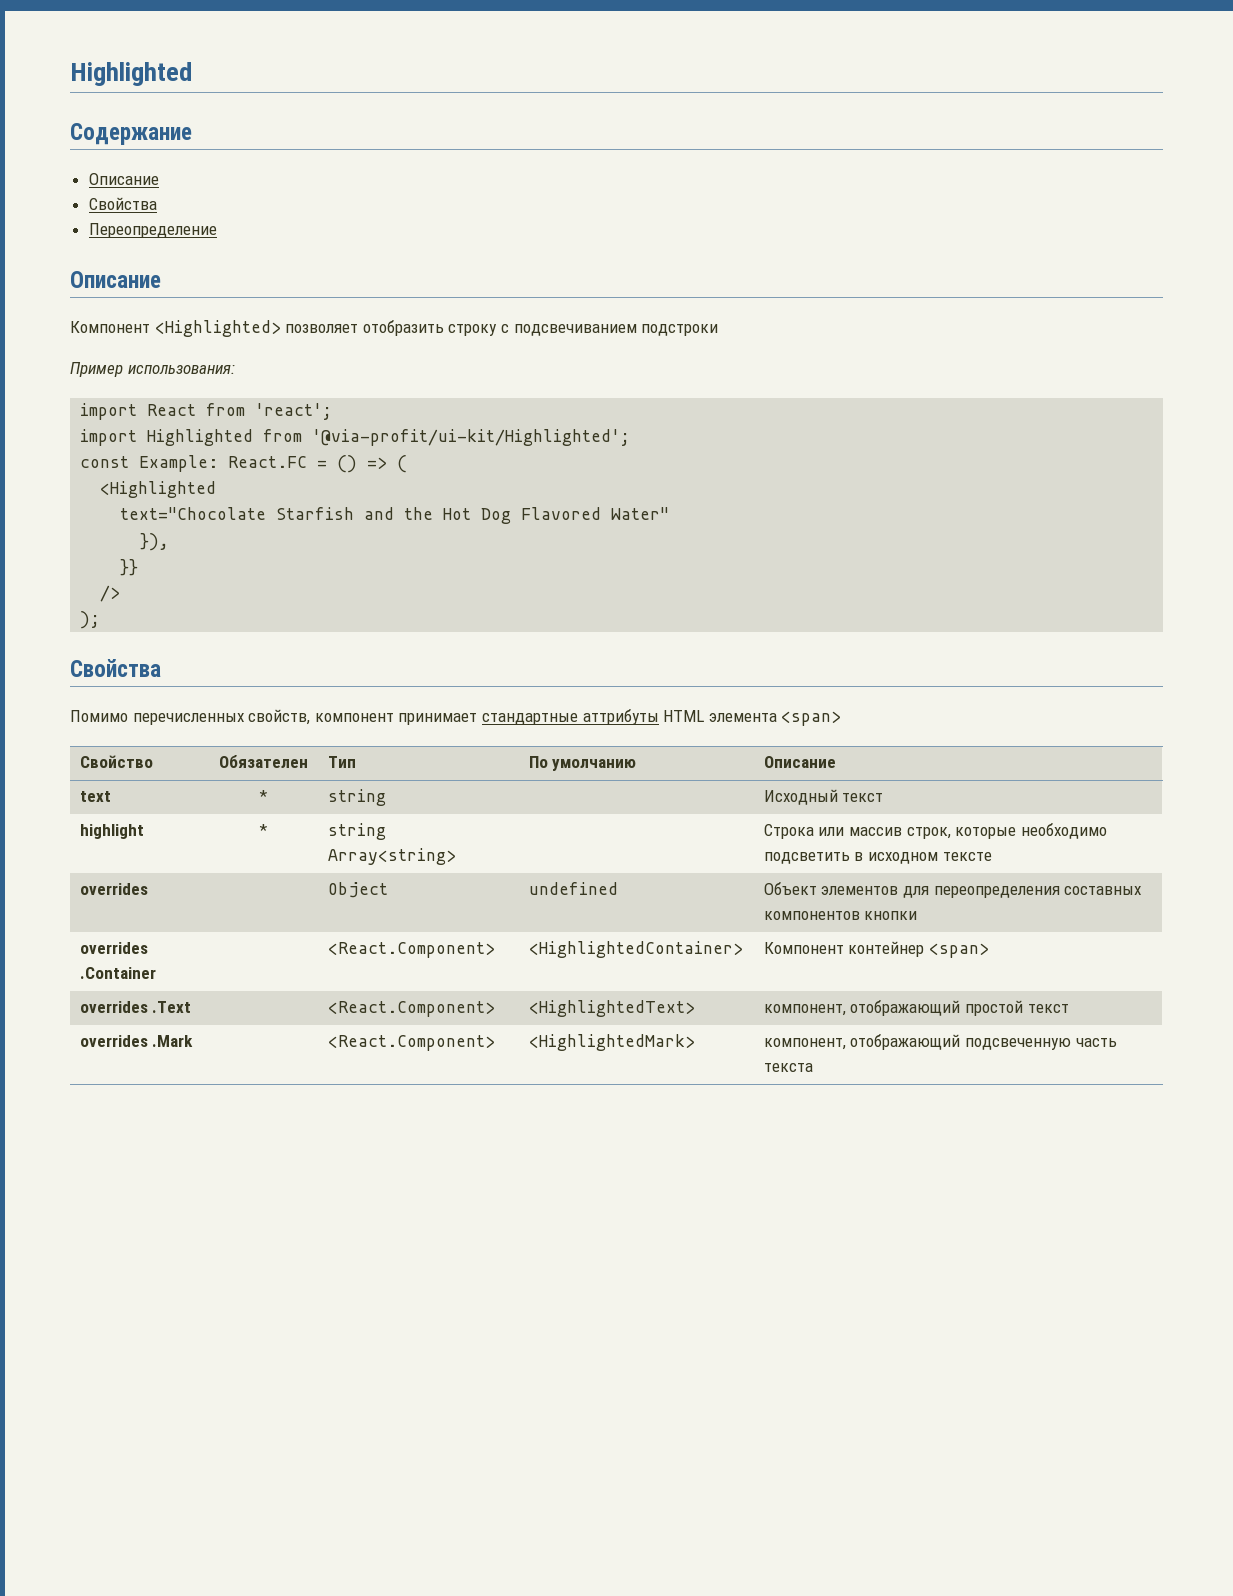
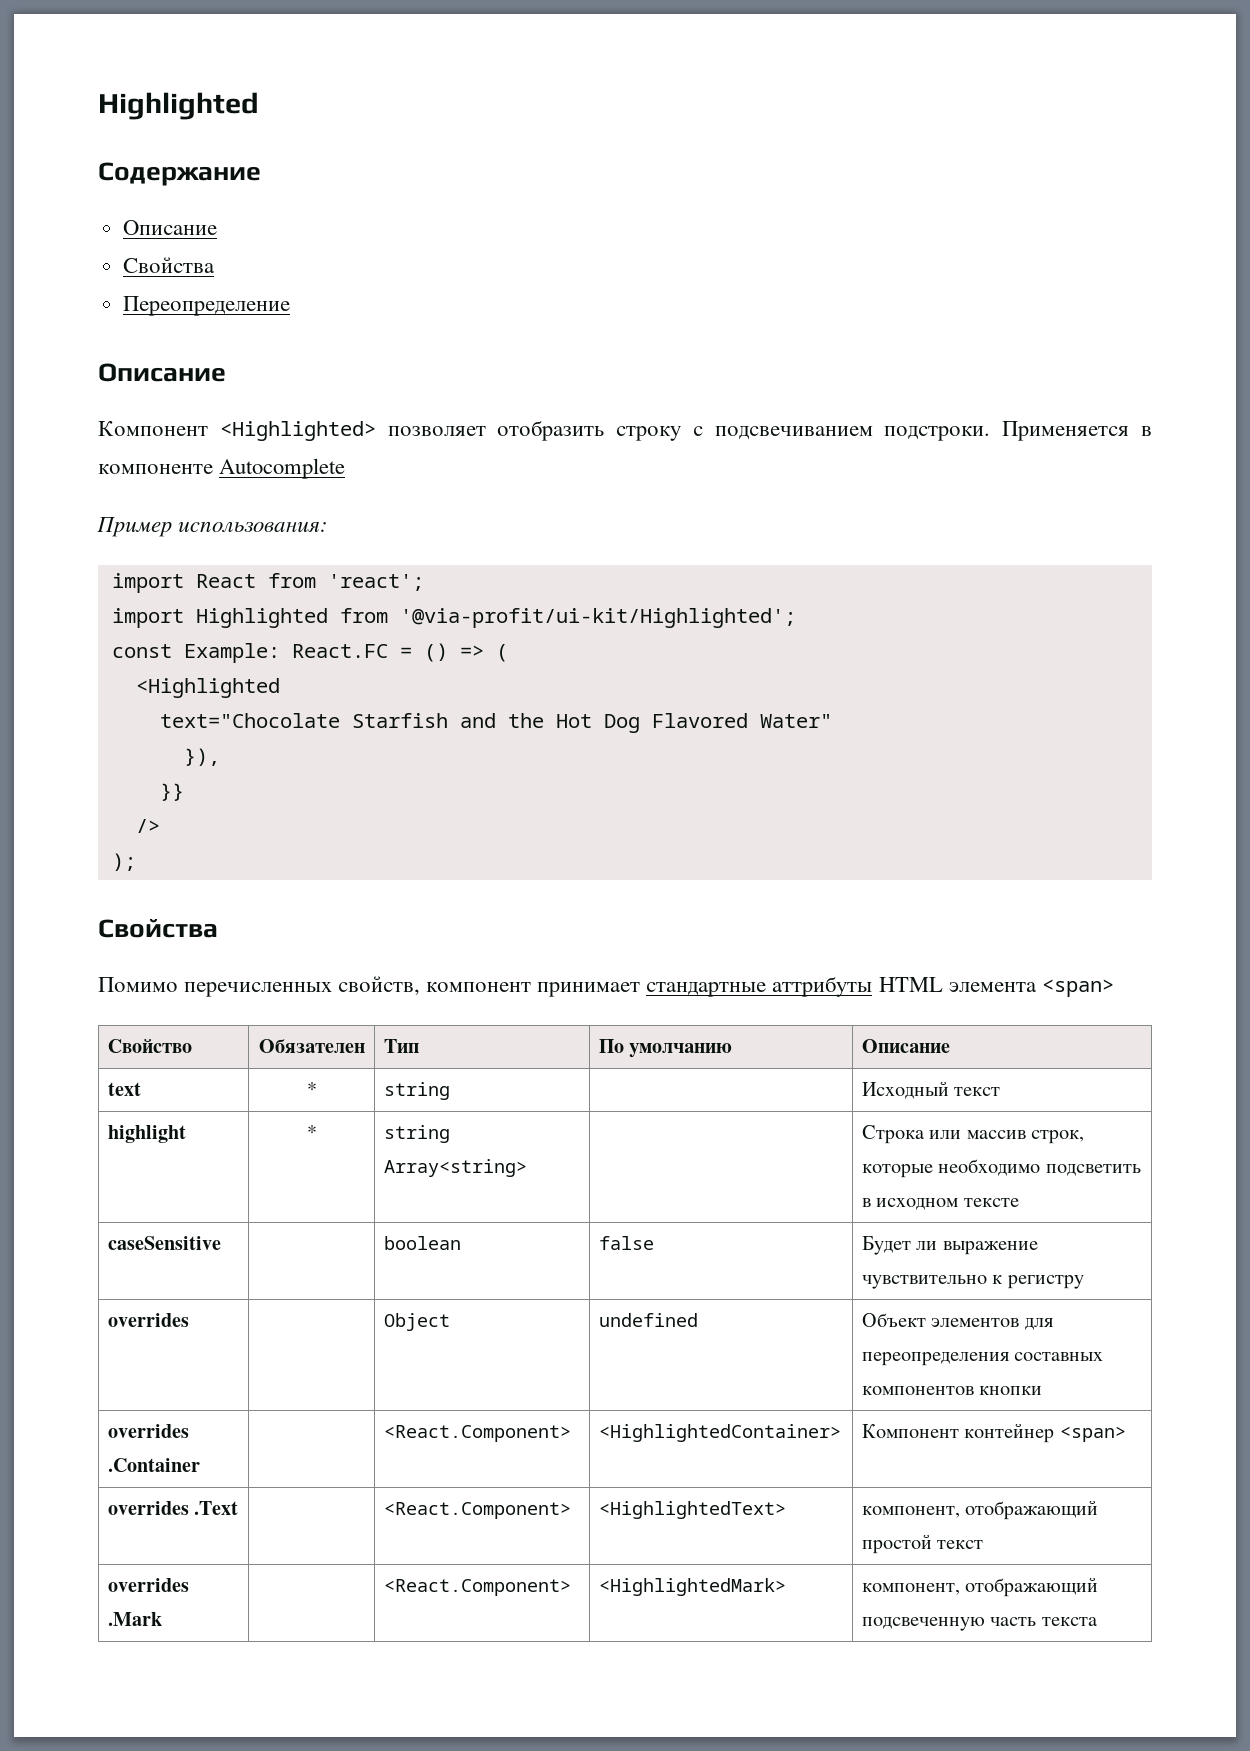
[641,324,719,336] подстроки -> [884,421,1153,441] [98,458,346,479] подстроки. Применяется в компоненте Autocomplete
(992, 856) none -> [107,1236,221,1250] [383,1236,461,1250] [598,1236,654,1250] [861,1236,1038,1255] [861,1275,1084,1289] // caseSensitive | | boolean | false | Будет ли выражение чувствительно к регистру

